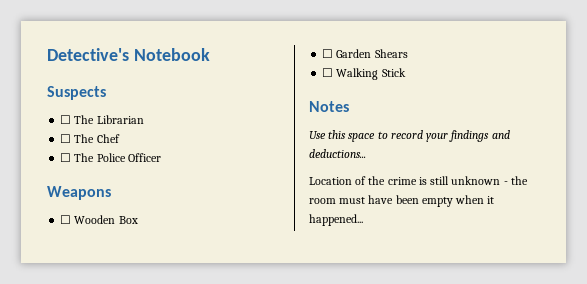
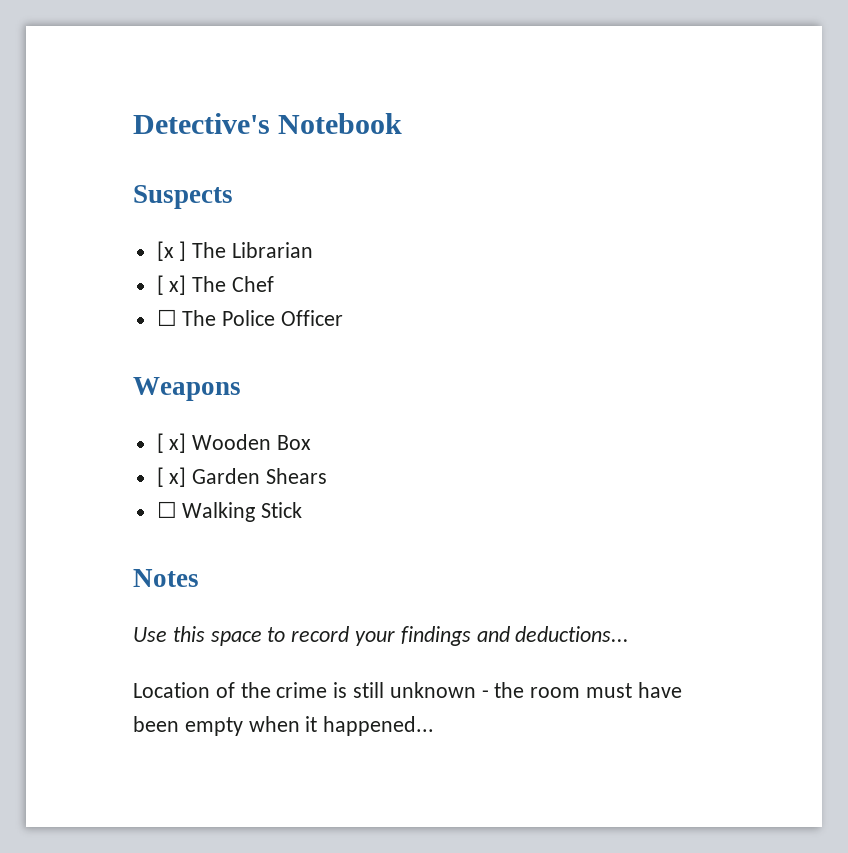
[60,115,72,124] ☐ -> [156,241,187,261] [x ]
[60,134,72,143] ☐ -> [156,275,187,295] [ x]
[60,215,72,224] ☐ -> [156,433,187,453] [ x]
[322,49,334,58] ☐ -> [156,467,187,487] [ x]

